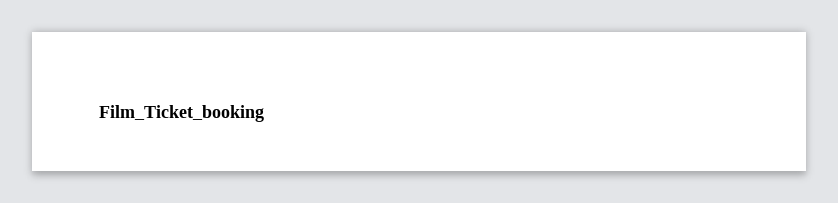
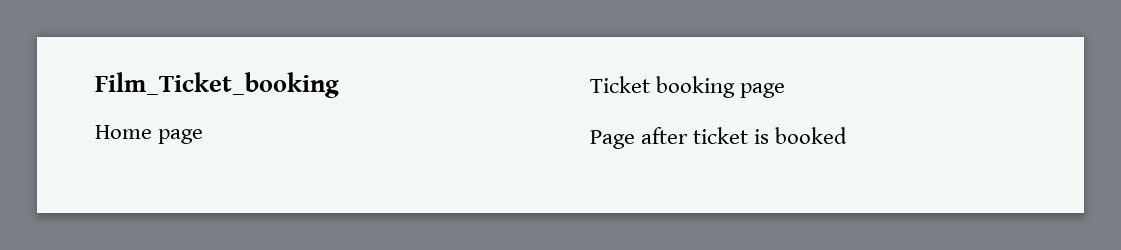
(264, 113) none -> [95,125,204,144] [590,76,786,98] [590,127,848,149] // Home page // Ticket booking page // Page after ticket is booked

